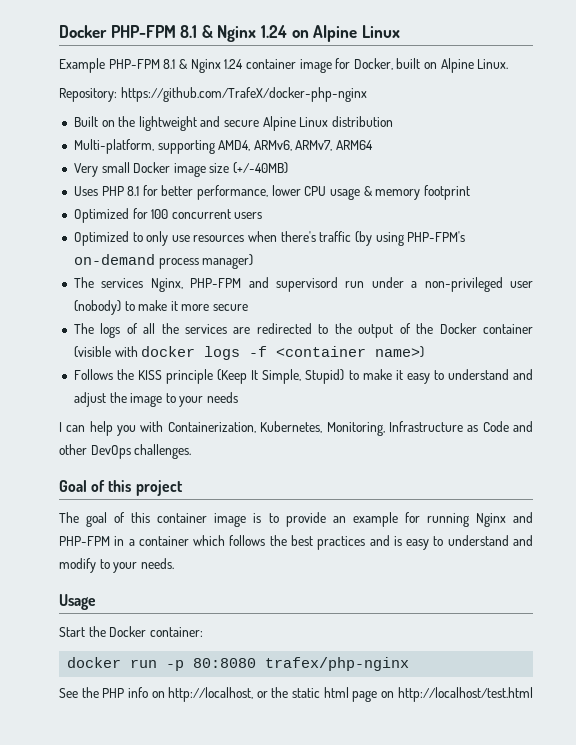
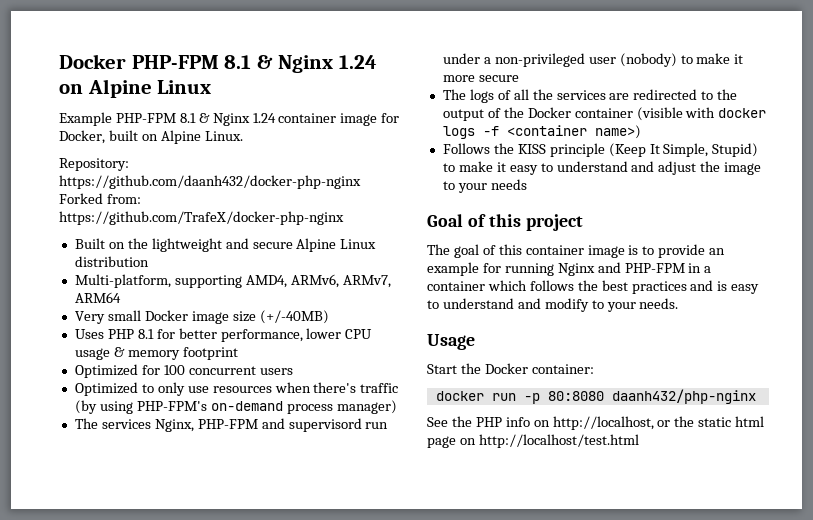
(117, 95) none -> [59,175,361,189] [59,193,141,204] https://github.com/daanh432/docker-php-nginx Forked from:
[59,421,534,436] [59,444,192,459] // I can help you with Containerization, Kubernetes, Monitoring, Infrastructure as Code and other DevOps challenges. -> (527, 184) none
[265,657,410,671] trafex/php-nginx -> [611,389,756,404] daanh432/php-nginx

